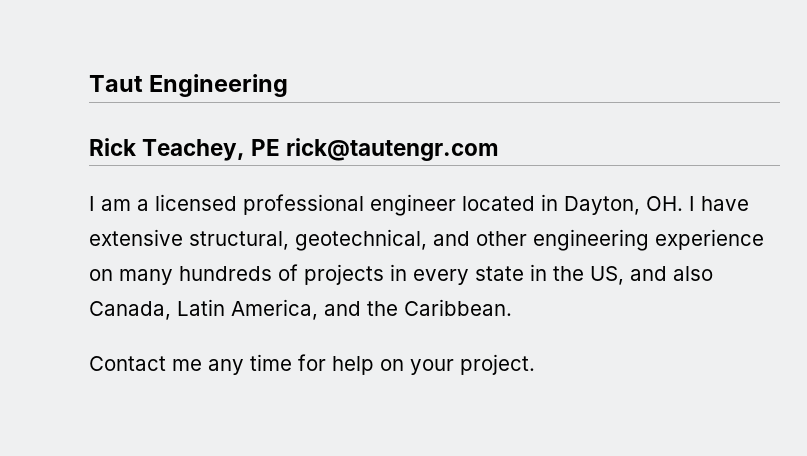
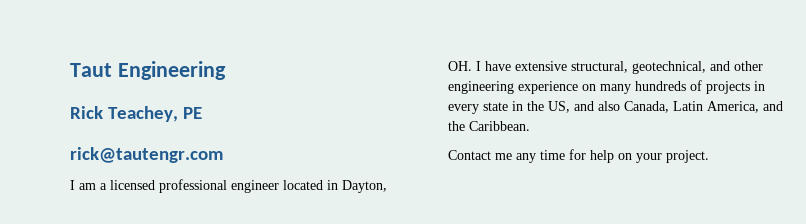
(281, 147) none -> (203, 113) //

